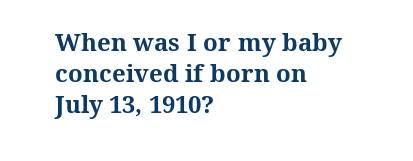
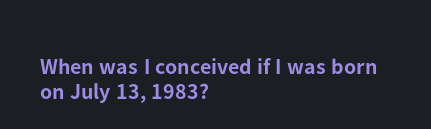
[203,33,343,57] [55,64,206,82] or my baby conceived if -> [154,58,326,74] conceived if I was
[148,96,214,113] 1910? -> [150,83,209,99] 1983?

